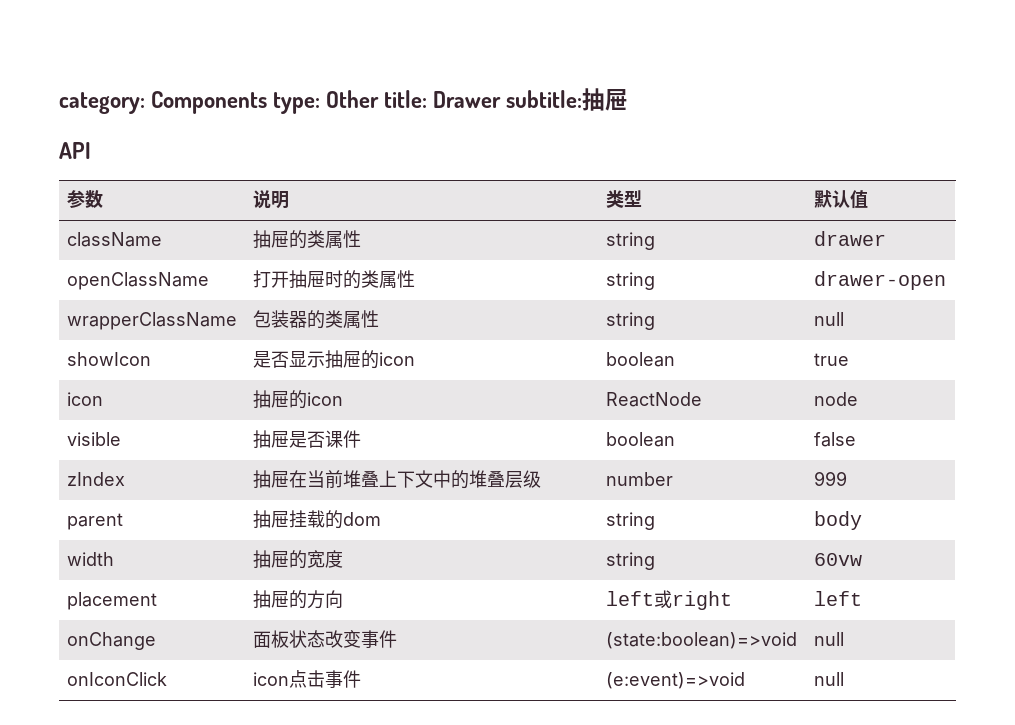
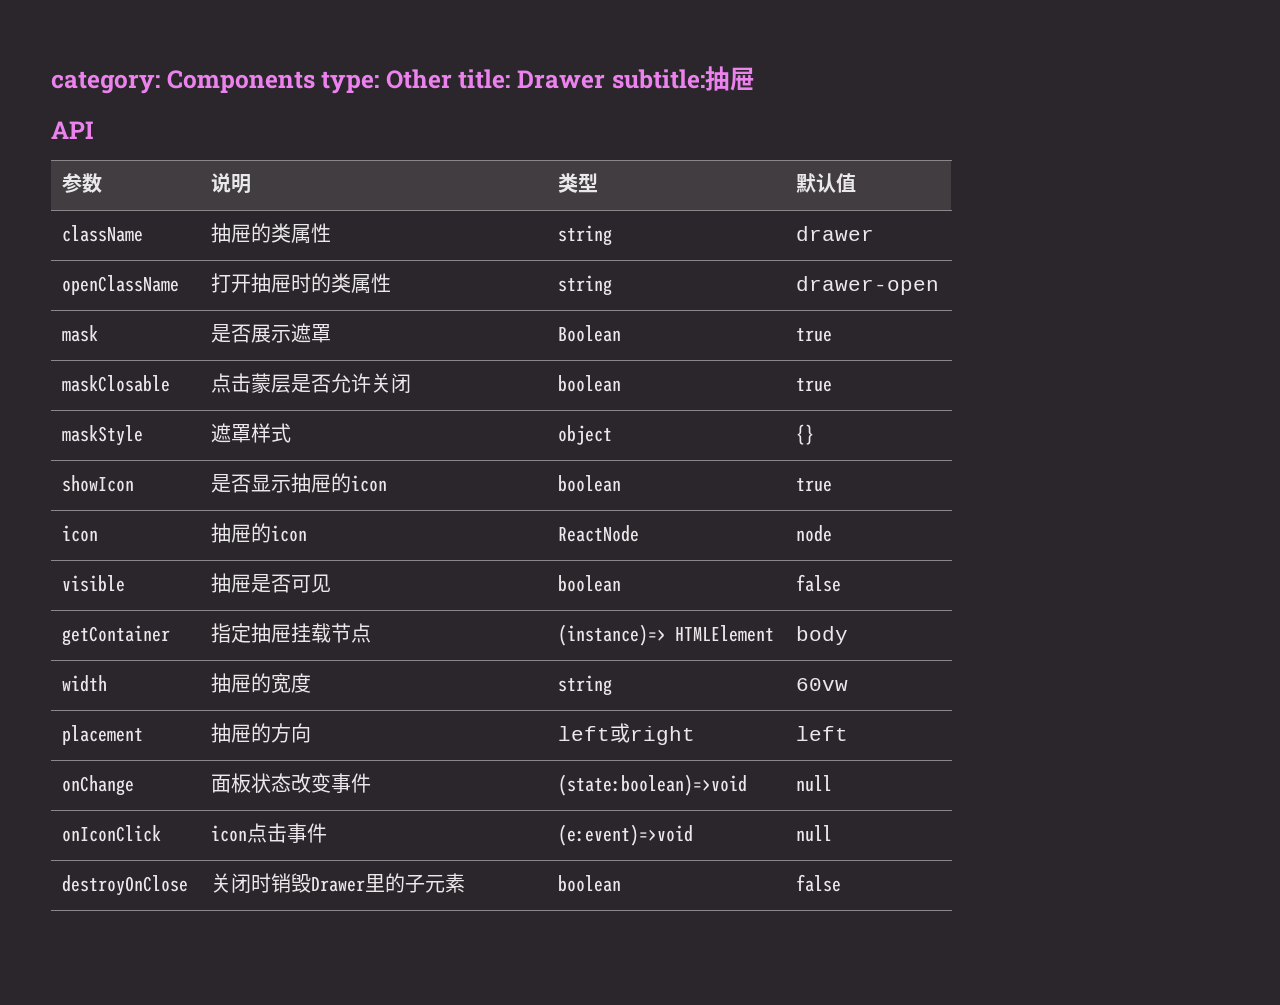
[66,312,237,330] [252,310,379,329] [605,312,655,330] [813,312,844,326] wrapperClassName | 包装器的类属性 | string | null -> [62,325,99,342] [211,323,332,343] [558,325,622,342] [796,328,833,342] [62,375,171,392] [211,373,412,394] [558,375,622,392] [796,378,833,392] [62,425,144,446] [211,423,292,443] [558,425,613,445] [796,424,815,445] mask | 是否展示遮罩 | Boolean | true // maskClosable | 点击蒙层是否允许关闭 | boolean | true // maskStyle | 遮罩样式 | object | {}
[324,430,361,448] 课件 -> [291,574,332,593] 可见
[66,472,125,486] [252,470,541,489] [605,472,673,486] [813,471,847,486] [66,513,123,530] [252,510,381,529] [605,512,655,530] zIndex | 抽屉在当前堆叠上下文中的堆叠层级 | number | 999 // parent | 抽屉挂载的dom | string -> [62,625,171,646] [211,623,372,643] [558,624,775,646] getContainer | 指定抽屉挂载节点 | (instance)=> HTMLElement
(844, 679) none -> [62,875,189,896] [211,873,466,894] [558,875,622,892] [796,874,842,892] // destroyOnClose | 关闭时销毁Drawer里的子元素 | boolean | false

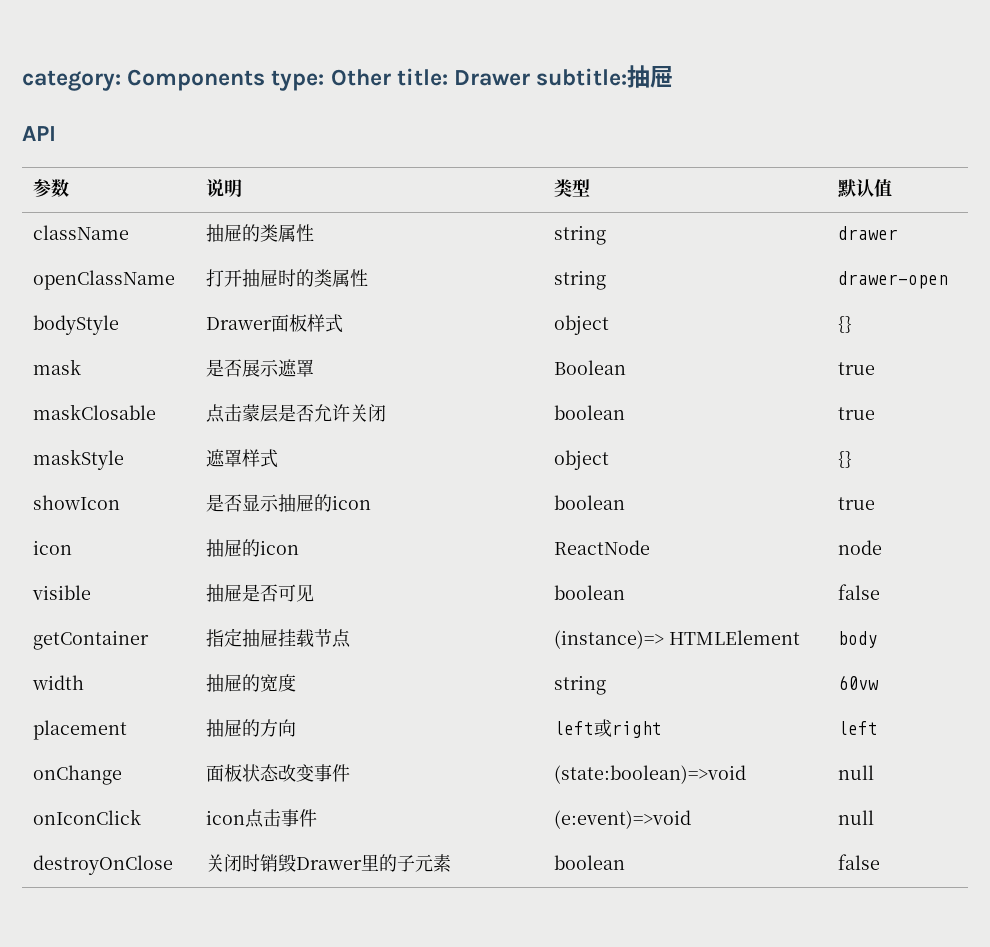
(940, 285) none -> [32,315,119,335] [205,314,343,333] [553,315,609,335] [837,316,852,333] // bodyStyle | Drawer面板样式 | object | {}

